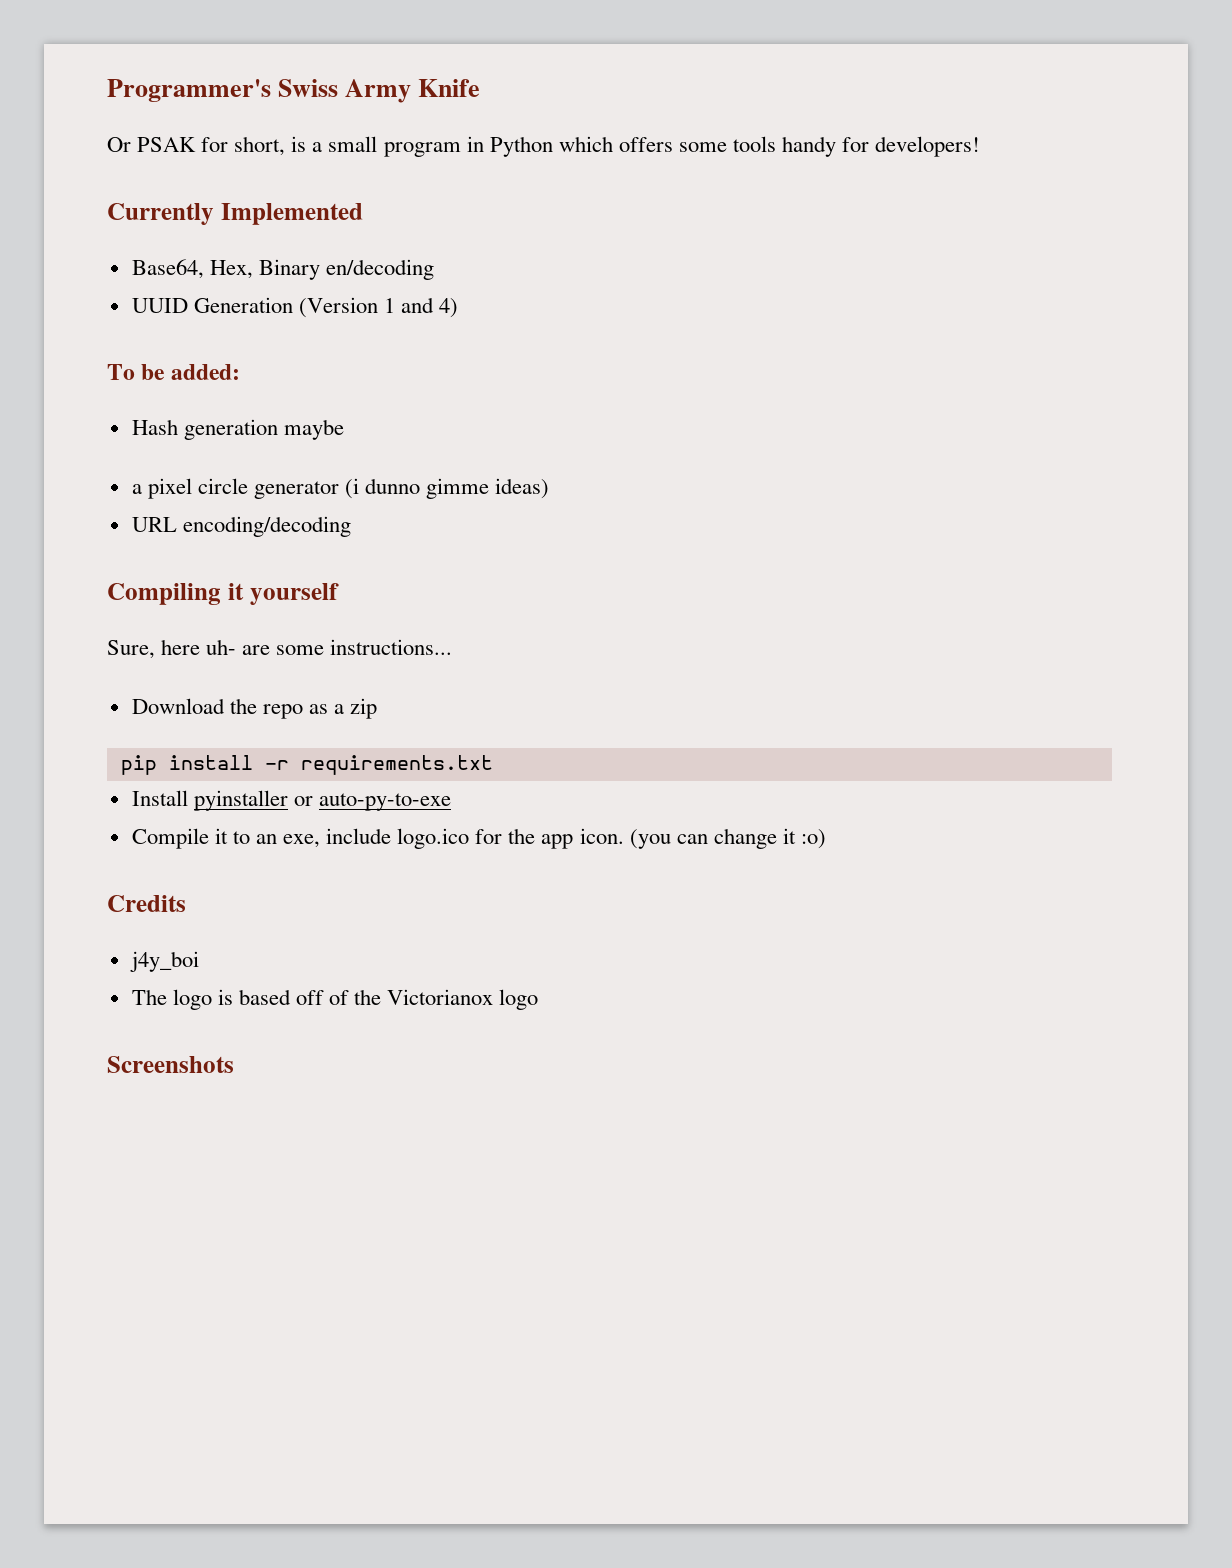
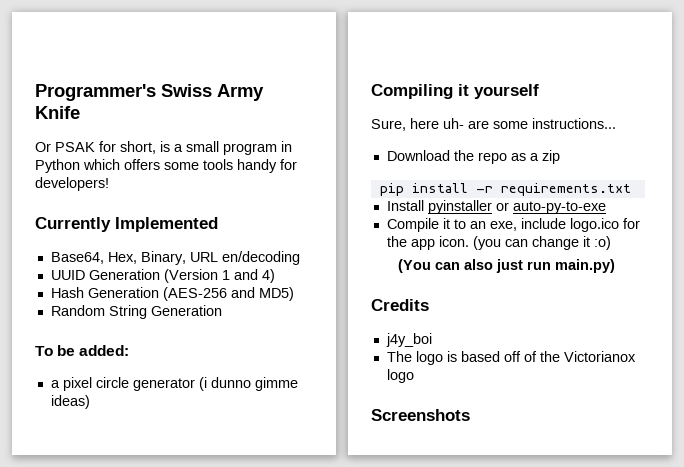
[258,259,320,280] Binary -> [140,251,218,265] Binary, URL
(459, 308) none -> [50,287,294,301] [50,305,222,319] // Hash Generation (AES-256 and MD5) // Random String Generation
[131,419,344,440] // Hash generation maybe -> (130, 350) none
[131,516,351,537] // URL encoding/decoding -> (90, 402) none
(826, 839) none -> [398,259,616,273] // (You can also just run main.py)

